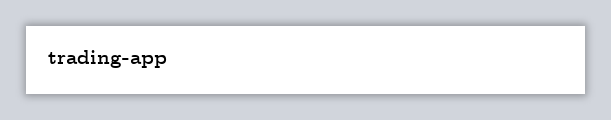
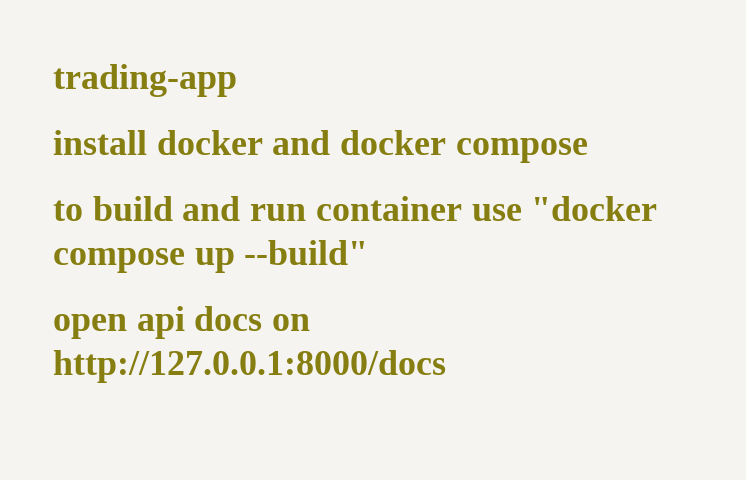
(167, 59) none -> [53,130,588,163] [53,196,658,221] [53,240,369,273] [53,306,311,339] [53,350,446,383] // install docker and docker compose // to build and run container use "docker compose up --build" // open api docs on http://127.0.0.1:8000/docs

